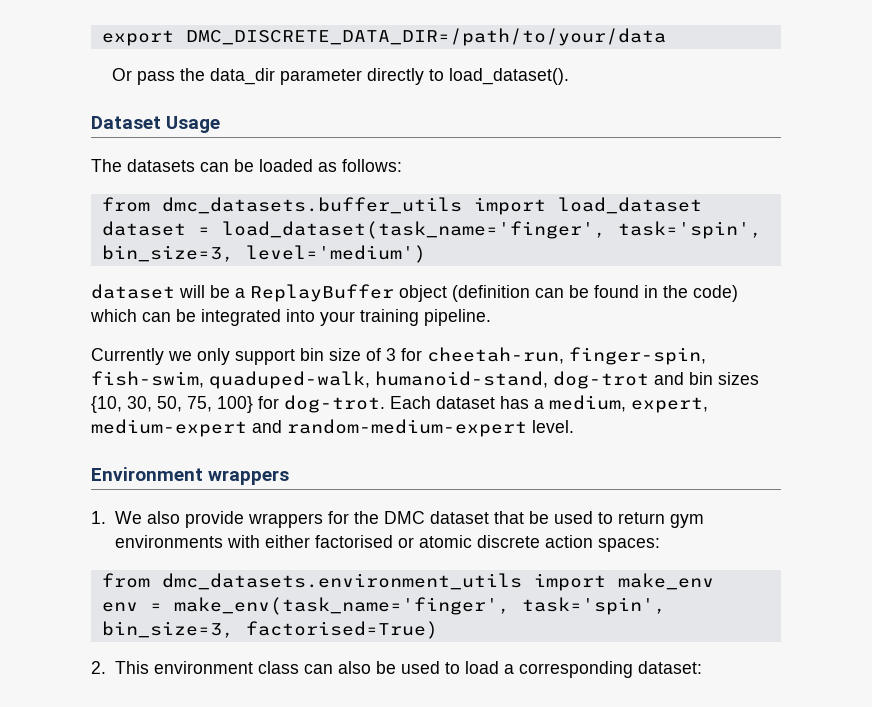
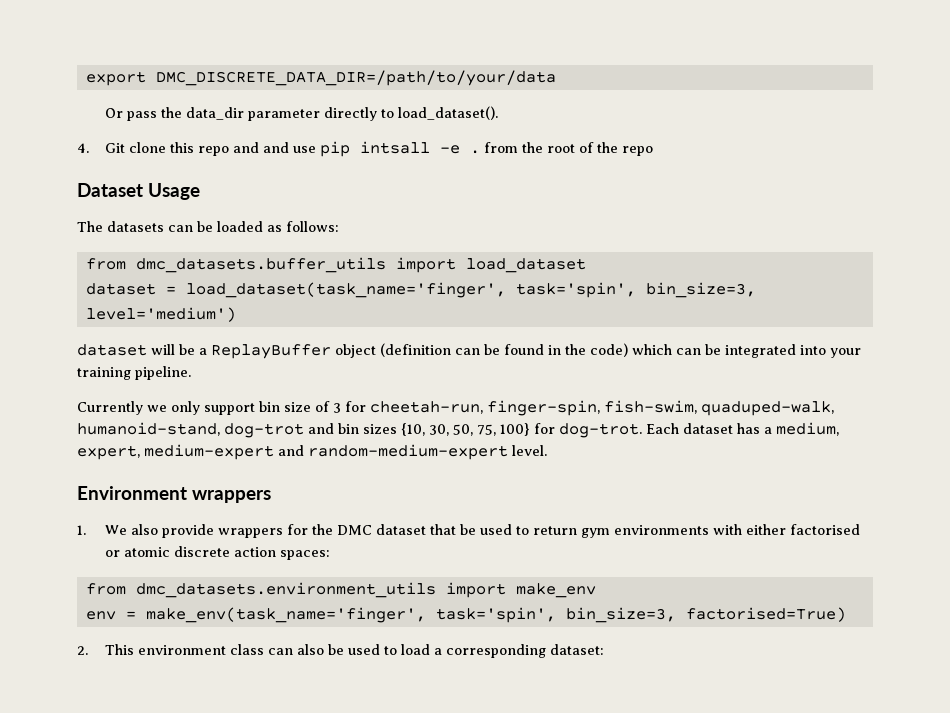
(569, 76) none -> [77,141,654,157] // 4. Git clone this repo and and use pip intsall -e . from the root of the repo

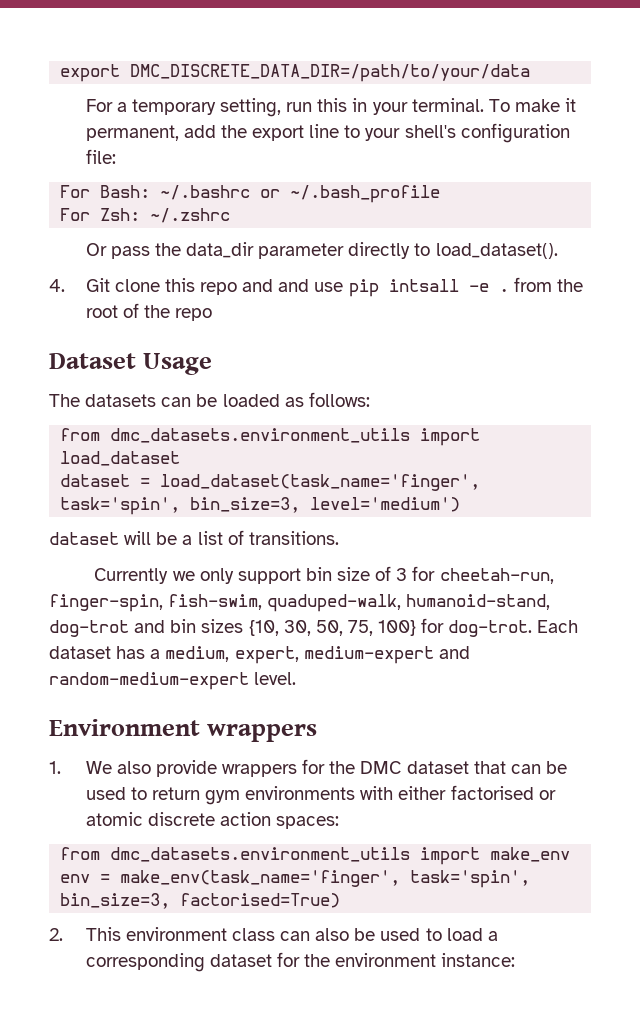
(556, 78) none -> [85,98,577,117] [85,123,570,143] [85,149,116,164] [60,185,441,203] [60,208,231,223] // For a temporary setting, run this in your terminal. To make it permanent, add the export line to your shell's configuration file: // For Bash: ~/.bashrc or ~/.bash_profile // For Zsh: ~/.zshrc
[135,257,386,273] dmc_datasets.buffer_utils -> [110,428,411,443] dmc_datasets.environment_utils
[211,343,861,359] [77,366,191,380] ReplayBuffer object (definition can be found in the code) which can be integrated into your training pipeline. -> [197,530,339,545] list of transitions.
(457, 529) none -> [510,764,541,774] can
[550,644,605,655] dataset: -> [209,952,516,967] dataset for the environment instance:

